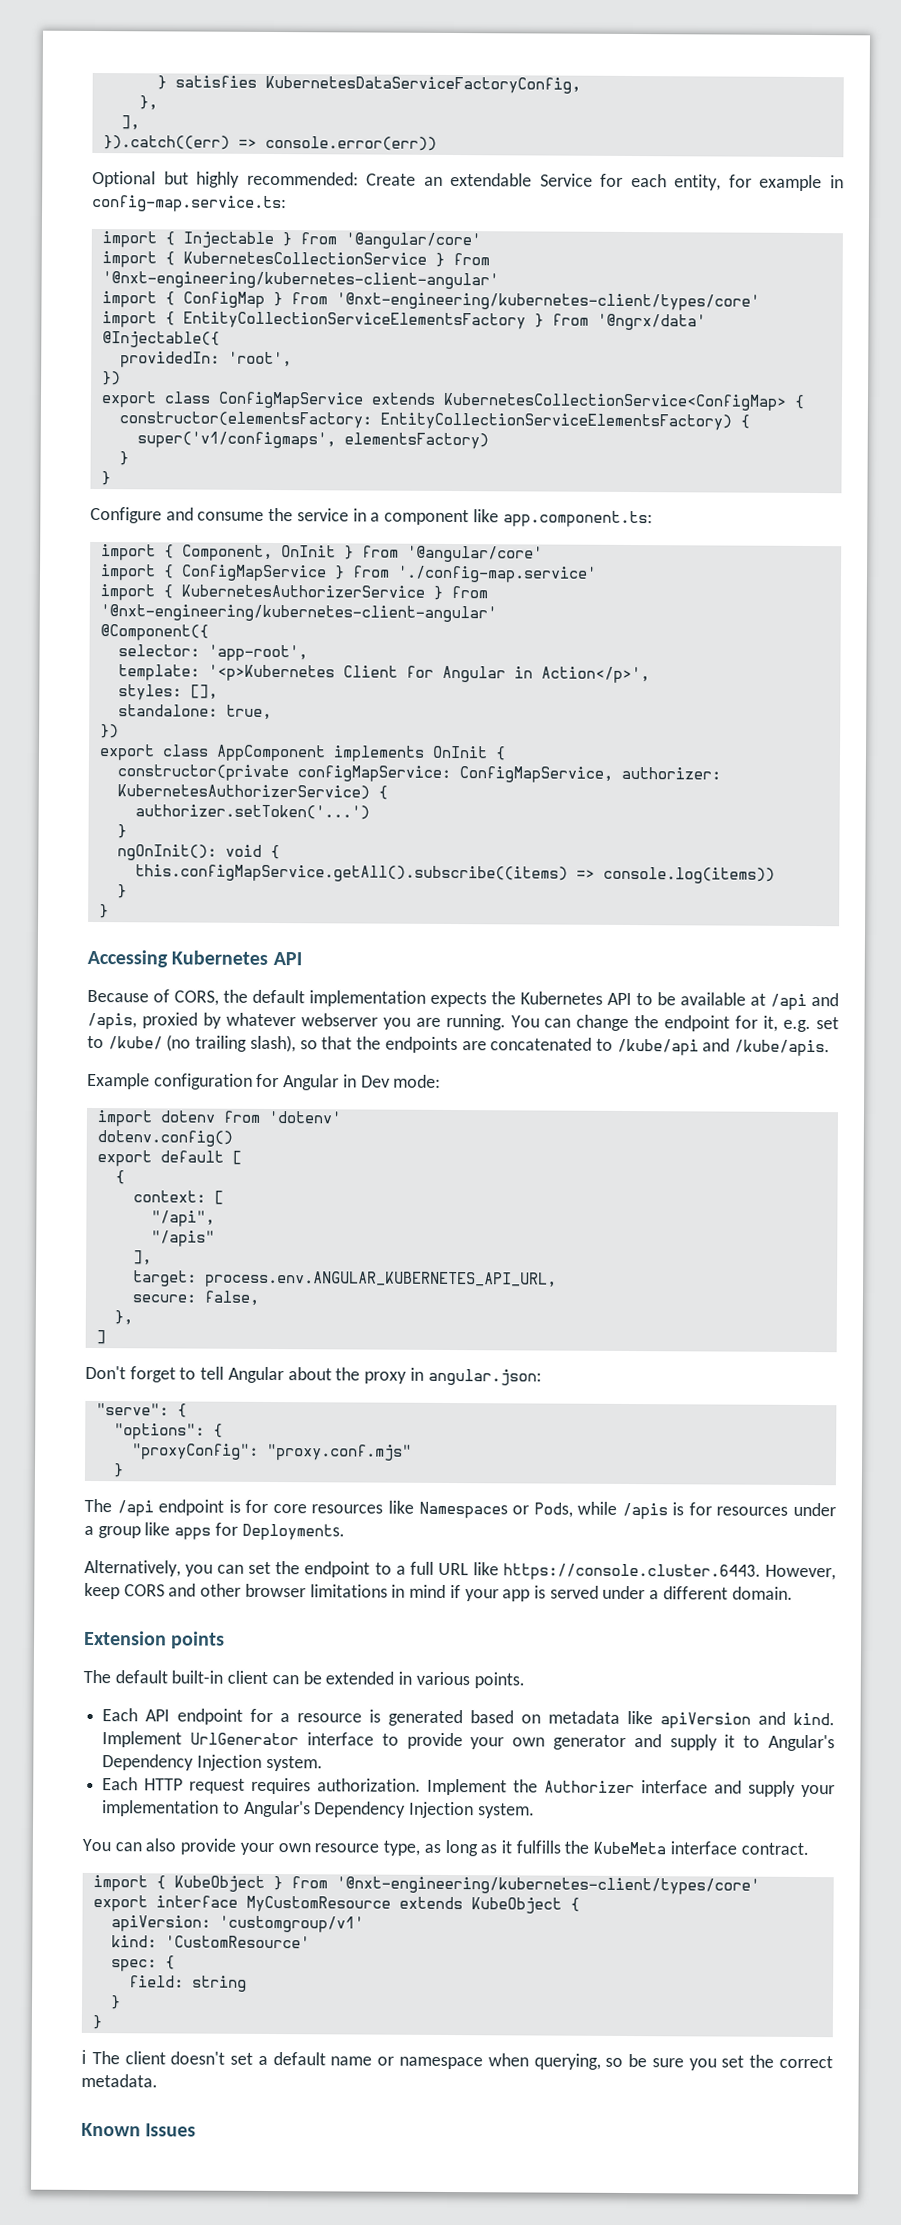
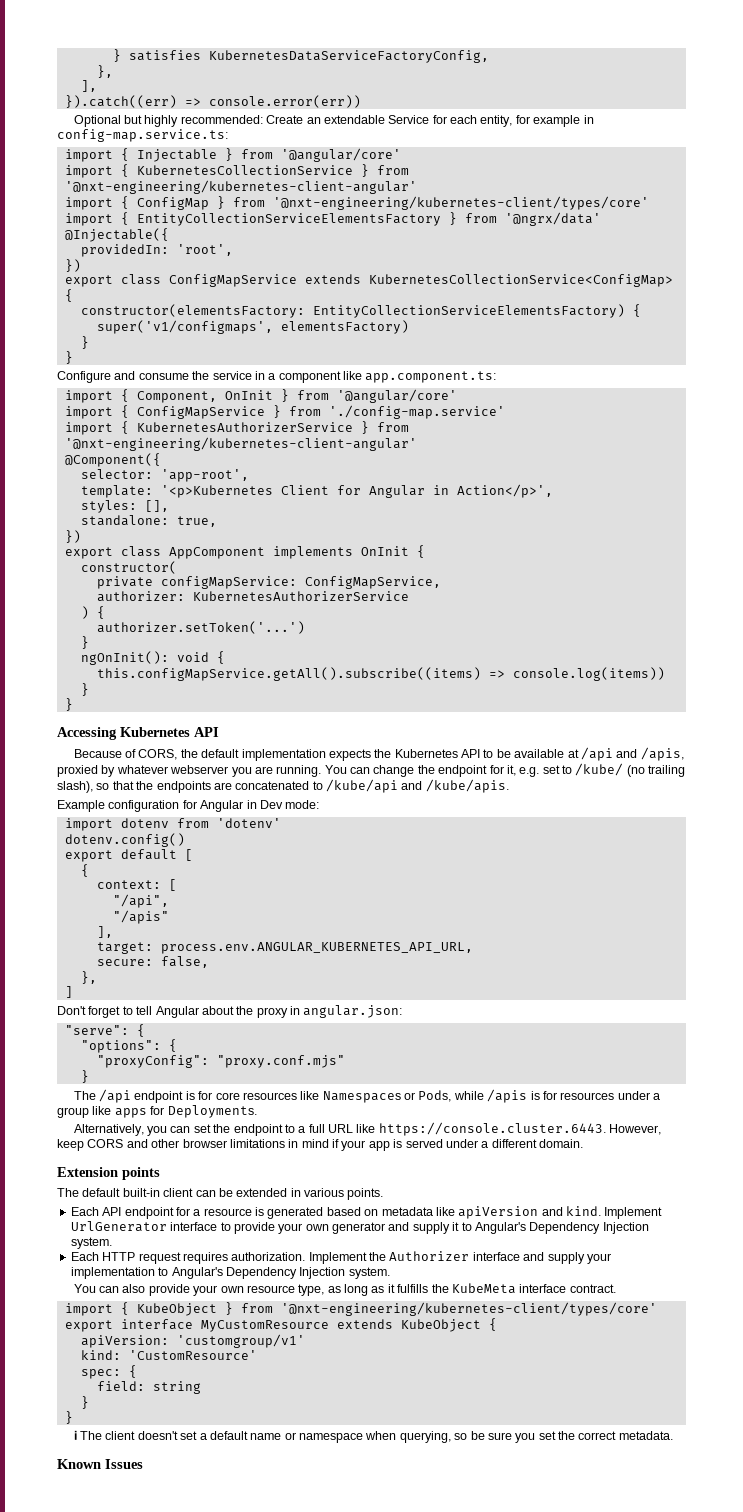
[116,764,289,782] constructor(private -> [80,561,177,574] [96,576,153,589] constructor( // private
[620,766,721,780] [116,784,370,800] authorizer: KubernetesAuthorizerService) -> [96,591,409,602] [80,606,89,619] // authorizer: KubernetesAuthorizerService // )

